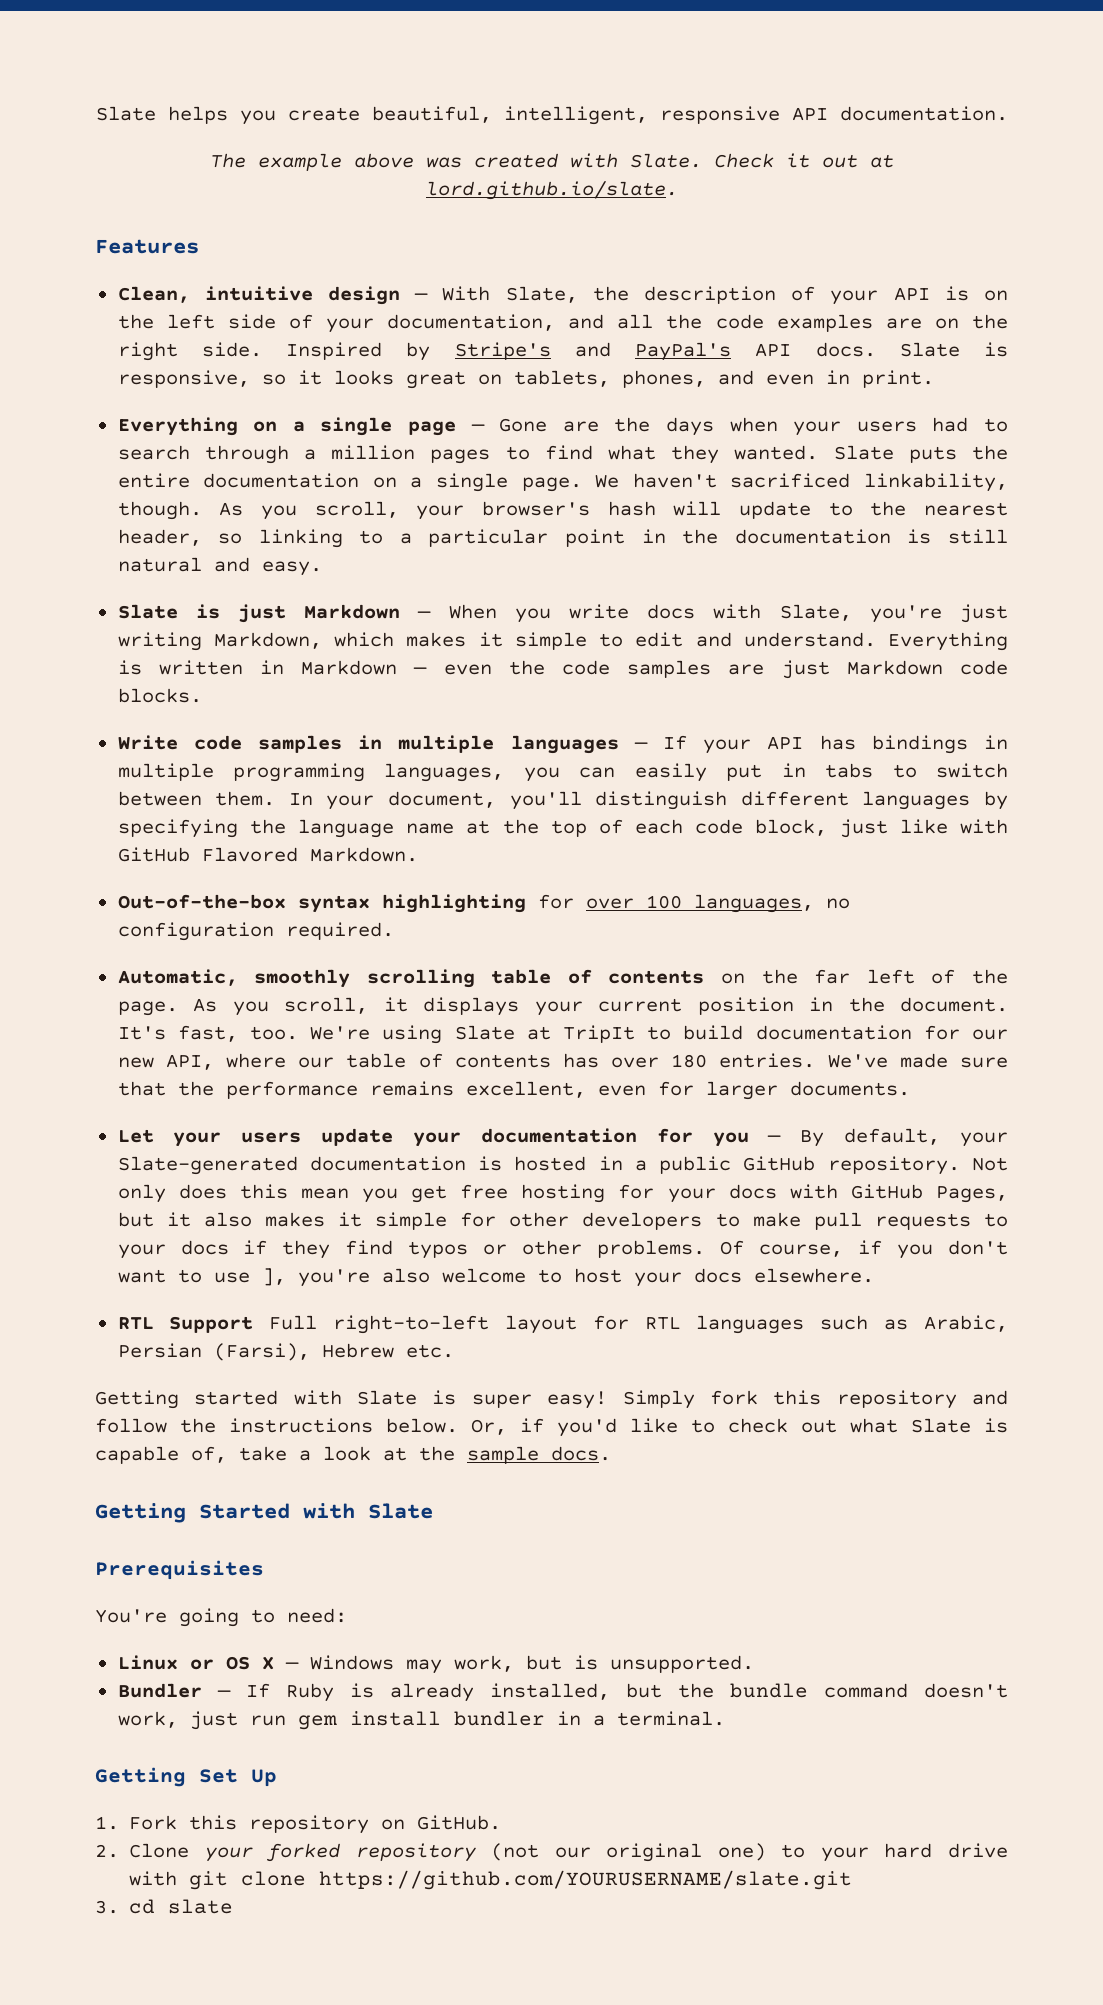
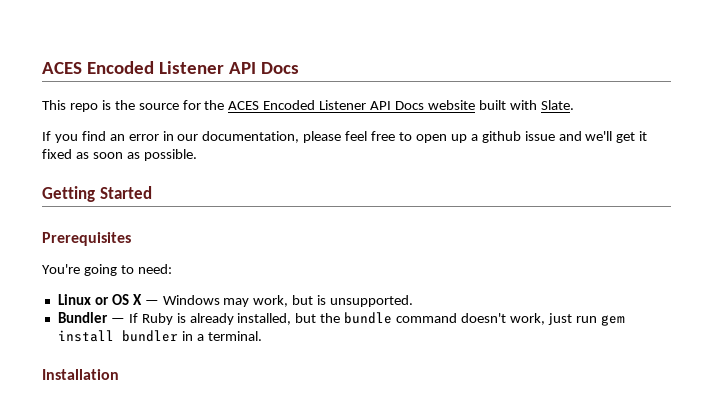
[95,106,1008,125] [209,153,894,171] [425,181,678,200] [95,239,199,254] [117,286,1008,305] [117,314,1008,333] [117,342,1009,361] [117,370,934,389] [117,417,1008,436] [117,445,1008,464] [117,473,1009,492] [117,501,1008,520] [117,529,1009,548] [117,557,322,576] [117,604,1008,623] [117,632,1008,651] [117,660,1008,679] [117,688,202,703] [117,735,1008,754] [117,763,1009,782] [117,791,1009,810] [117,819,1008,838] [117,847,418,862] [117,894,850,913] [117,922,394,941] [117,969,1009,988] [117,997,1008,1016] [117,1025,1008,1044] [117,1053,1008,1070] [117,1081,910,1100] [117,1128,1009,1147] [117,1156,1009,1175] [117,1184,1008,1203] [117,1212,1008,1230] [117,1240,1009,1259] [117,1268,874,1287] [117,1315,1009,1334] [117,1343,454,1361] [95,1390,1009,1409] [95,1418,1008,1437] [95,1446,611,1464] Slate helps you create beautiful, intelligent, responsive API documentation. // The example above was created with Slate. Check it out at lord.github.io/slate. // Features // Clean, intuitive design — With Slate, the description of your API is on the left side of your documentation, and all the code examples are on the right side. Inspired by Stripe's and PayPal's API docs. Slate is responsive, so it looks great on tablets, phones, and even in print. // Everything on a single page — Gone are the days when your users had to search through a million pages to find what they wanted. Slate puts the entire documentation on a single page. We haven't sacrificed linkability, though. As you scroll, your browser's hash will update to the nearest header, so linking to a particular point in the documentation is still natural and easy. // Slate is just Markdown — When you write docs with Slate, you're just writing Markdown, which makes it simple to edit and understand. Everything is written in Markdown — even the code samples are just Markdown code blocks. // Write code samples in multiple languages — If your API has bindings in multiple programming languages, you can easily put in tabs to switch between them. In your document, you'll distinguish different languages by specifying the language name at the top of each code block, just like with GitHub Flavored Markdown. // Out-of-the-box syntax highlighting for over 100 languages, no configuration required. // Automatic, smoothly scrolling table of contents on the far left of the page. As you scroll, it displays your current position in the document. It's fast, too. We're using Slate at TripIt to build documentation for our new API, where our table of contents has over 180 entries. We've made sure that the performance remains excellent, even for larger documents. // Let your users update your documentation for you — By default, your Slate-generated documentation is hosted in a public GitHub repository. Not only does this mean you get free hosting for your docs with GitHub Pages, but it also makes it simple for other developers to make pull requests to your docs if they find typos or other problems. Of course, if you don't want to use ], you're also welcome to host your docs elsewhere. // RTL Support Full right-to-left layout for RTL languages such as Arabic, Persian (Farsi), Hebrew etc. // Getting started with Slate is super easy! Simply fork this repository and follow the instructions below. Or, if you'd like to check out what Slate is capable of, take a look at the sample docs. -> [42,61,299,74] [42,100,574,112] [42,131,648,143] [42,149,197,161] ACES Encoded Listener API Docs // This repo is the source for the ACES Encoded Listener API Docs website built with Slate. // If you find an error in our documentation, please feel free to open up a github issue and we'll get it fixed as soon as possible.
[303,1503,433,1519] with Slate -> (152, 192) none
[95,1767,277,1787] [95,1815,502,1834] [95,1843,1008,1862] [129,1870,853,1890] [95,1899,234,1914] Getting Set Up // 1. Fork this repository on GitHub. // 2. Clone your forked repository (not our original one) to your hard drive with git clone https://github.com/YOURUSERNAME/slate.git // 3. cd slate -> [42,369,119,380] Installation

